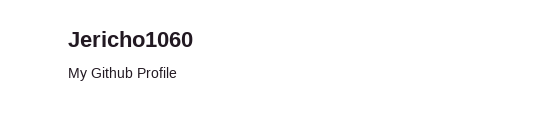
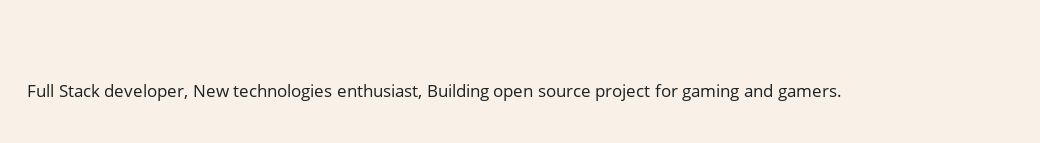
[68,31,193,47] [68,67,177,81] Jericho1060 // My Github Profile -> [27,84,842,101] Full Stack developer, New technologies enthusiast, Building open source project for gaming and gamers.

